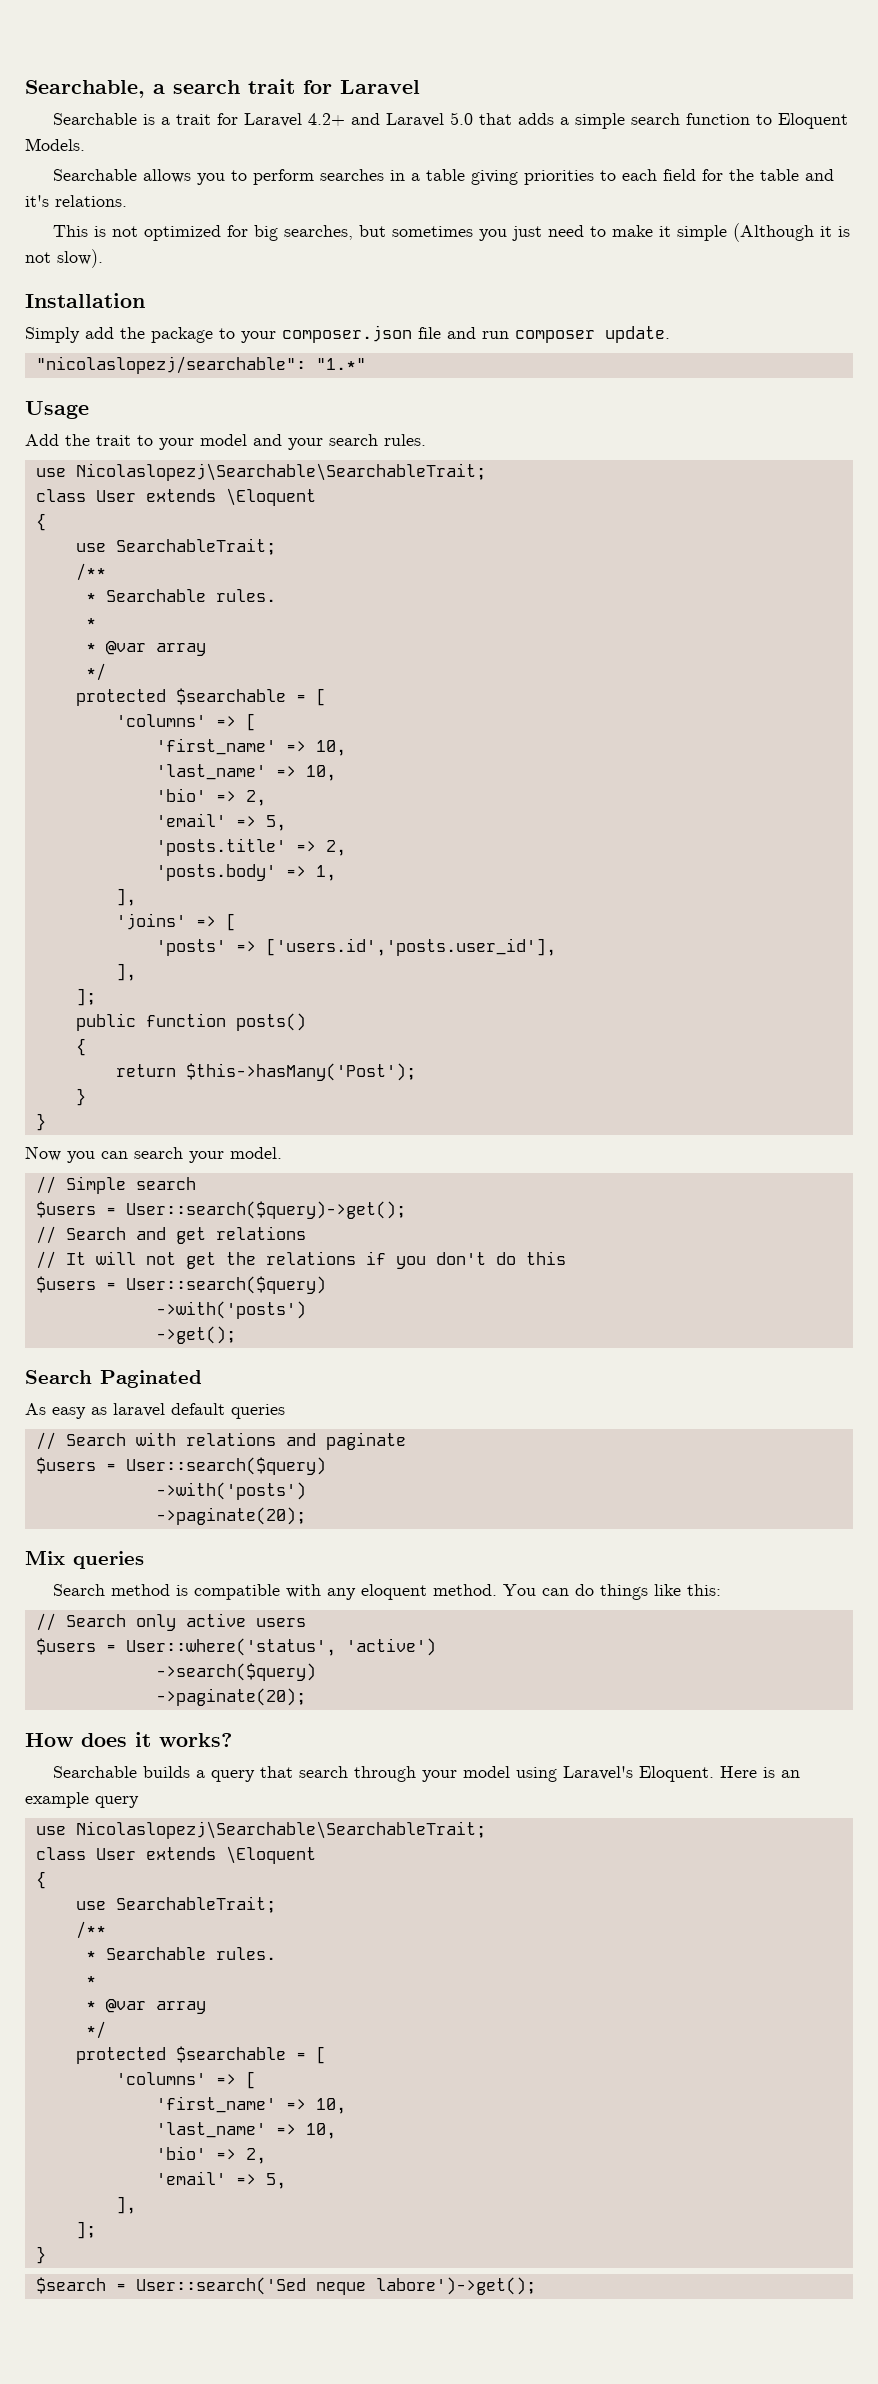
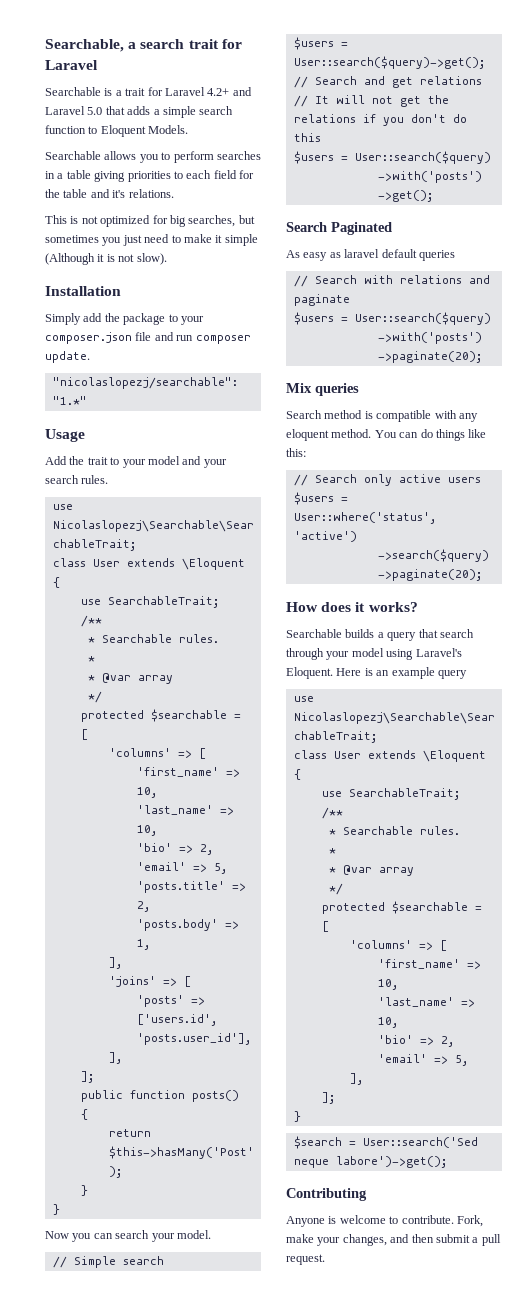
(536, 2286) none -> [286,1188,367,1201] [286,1215,483,1227] [286,1234,501,1246] [286,1254,325,1265] // Contributing // Anyone is welcome to contribute. Fork, make your changes, and then submit a pull request.

